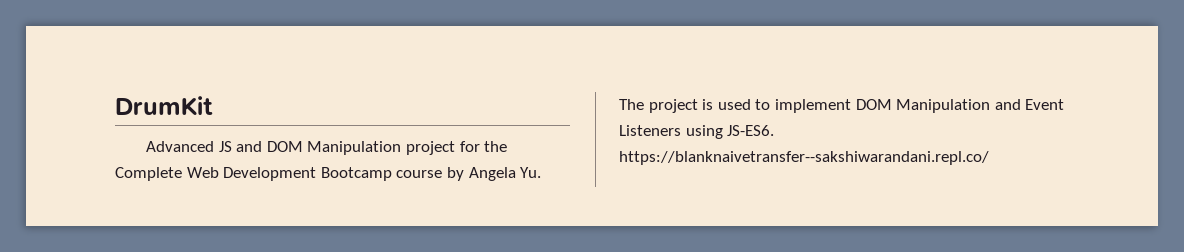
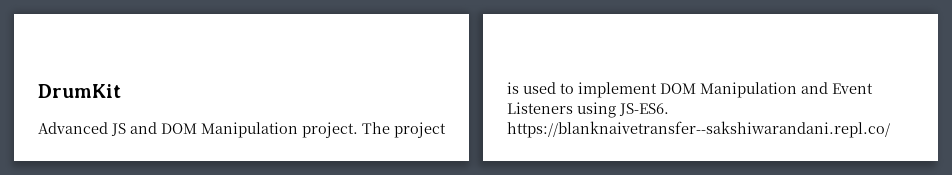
[405,141,508,155] [115,167,542,181] project for the Complete Web Development Bootcamp course by Angela Yu. -> [302,122,358,138] project.

